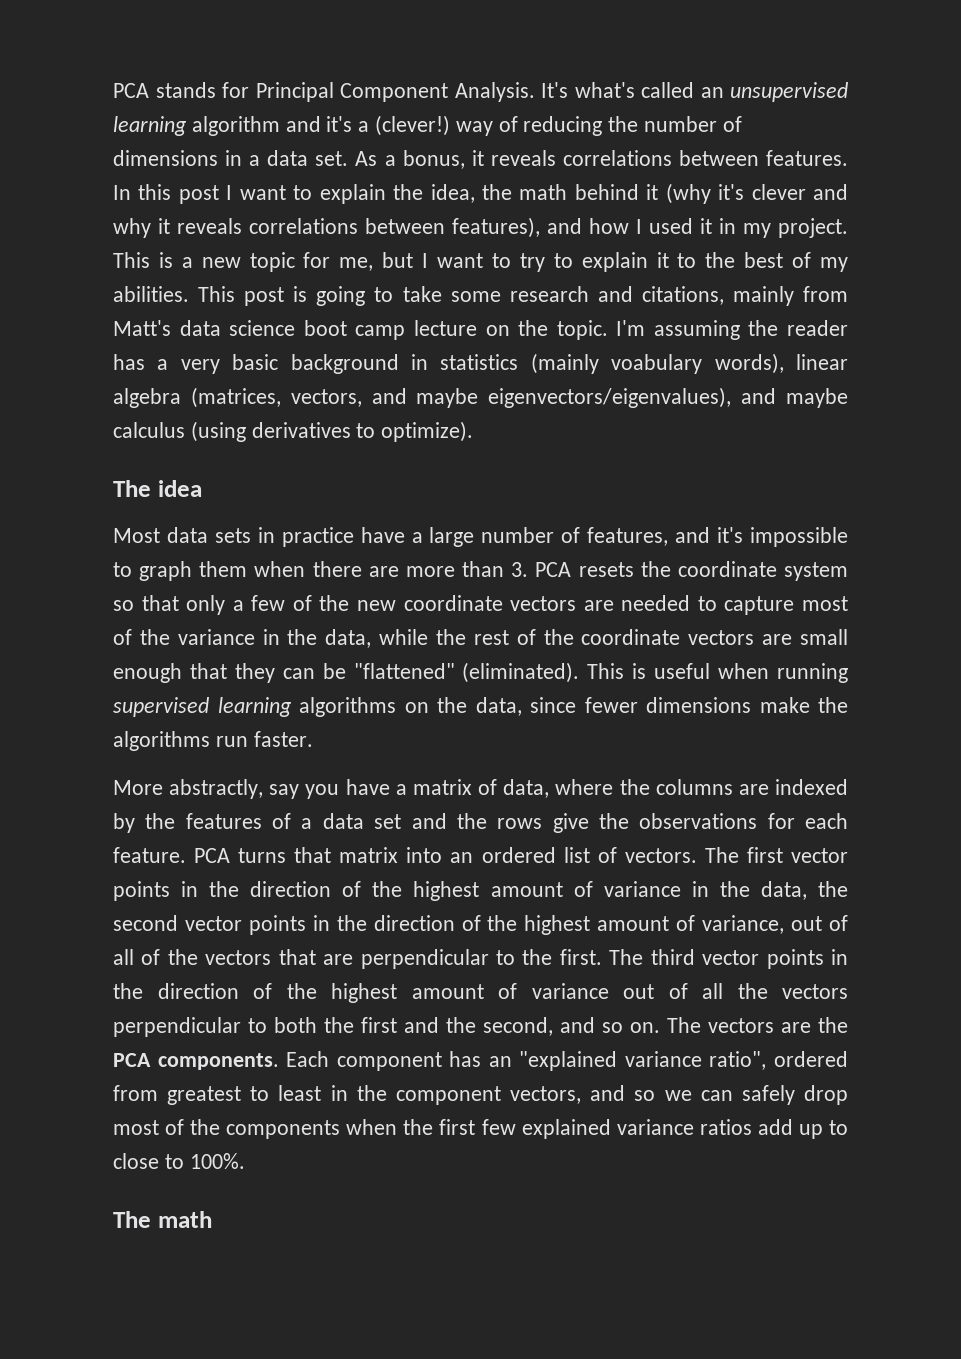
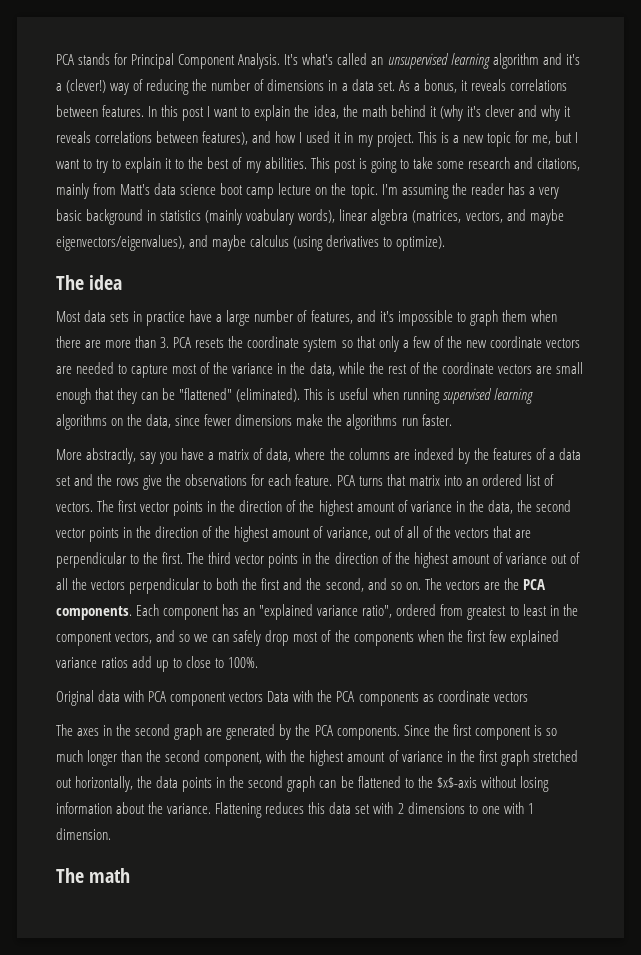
(245, 1161) none -> [56,690,528,706] [56,724,557,740] [56,750,578,766] [56,776,549,792] [56,802,534,818] [56,828,111,840] // Original data with PCA component vectors Data with the PCA components as coordinate vectors // The axes in the second graph are generated by the PCA components. Since the first component is so much longer than the second component, with the highest amount of variance in the first graph stretched out horizontally, the data points in the second graph can be flattened to the $x$-axis without losing information about the variance. Flattening reduces this data set with 2 dimensions to one with 1 dimension.

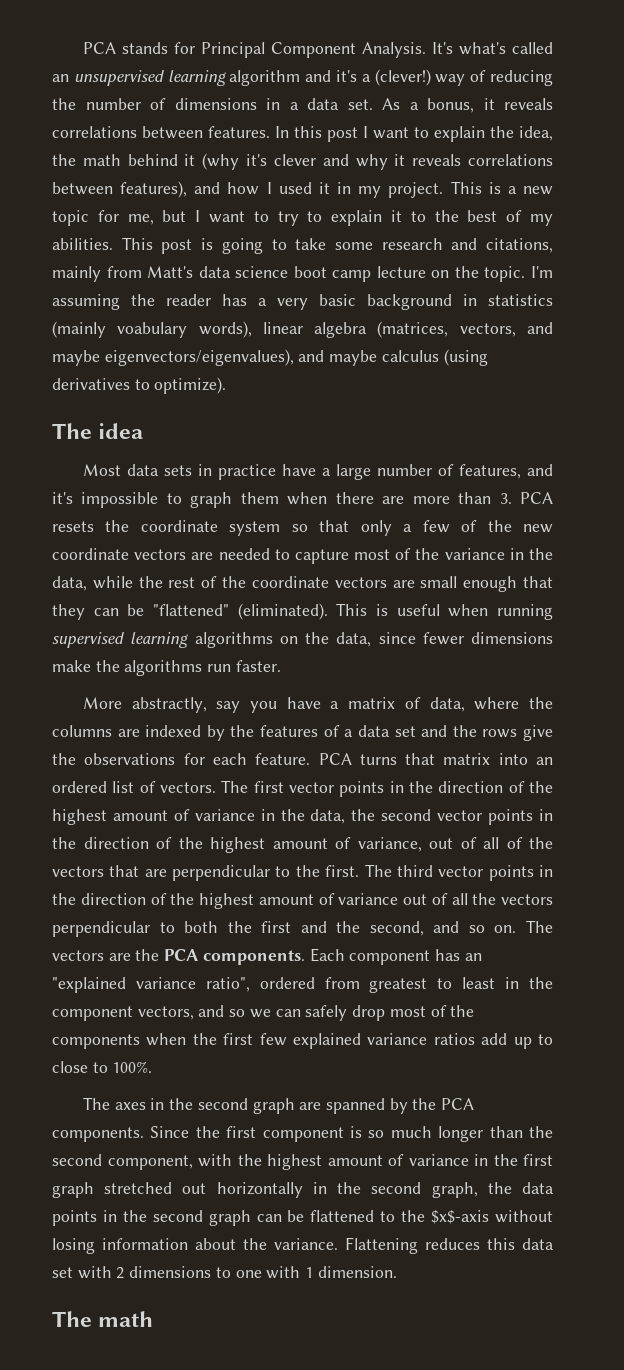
[56,690,528,706] // Original data with PCA component vectors Data with the PCA components as coordinate vectors -> (153, 1067) none
[226,724,276,740] generated -> [326,1098,386,1114] spanned
[75,776,134,792] horizontally, -> [216,1182,478,1198] horizontally in the second graph,

